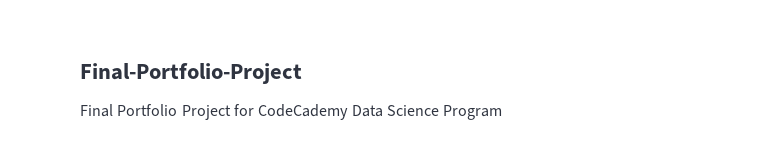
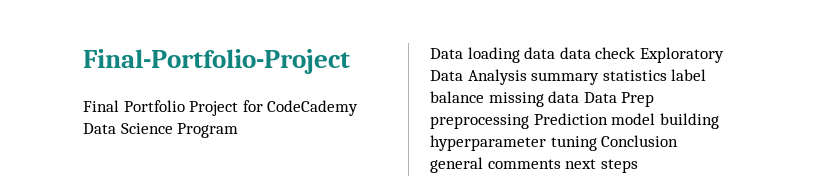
(503, 112) none -> [430,47,724,63] [430,69,707,85] [430,91,655,107] [430,113,719,129] [430,135,679,151] [430,157,638,173] // Data loading data data check Exploratory Data Analysis summary statistics label balance missing data Data Prep preprocessing Prediction model building hyperparameter tuning Conclusion general comments next steps

